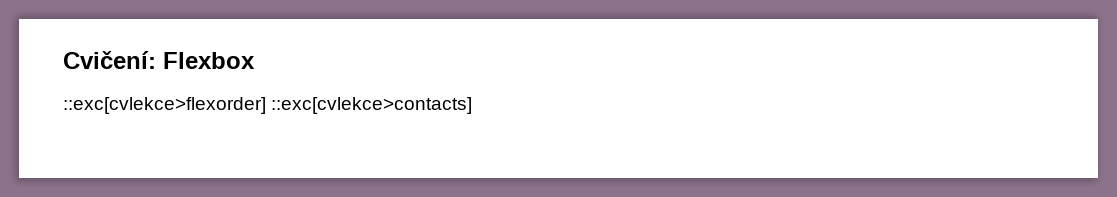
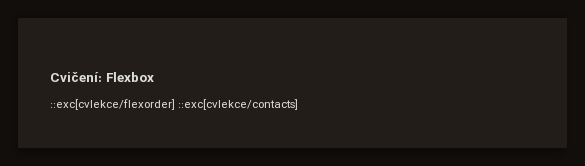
[63,97,473,114] ::exc[cvlekce>flexorder] ::exc[cvlekce>contacts] -> [50,99,299,110] ::exc[cvlekce/flexorder] ::exc[cvlekce/contacts]

